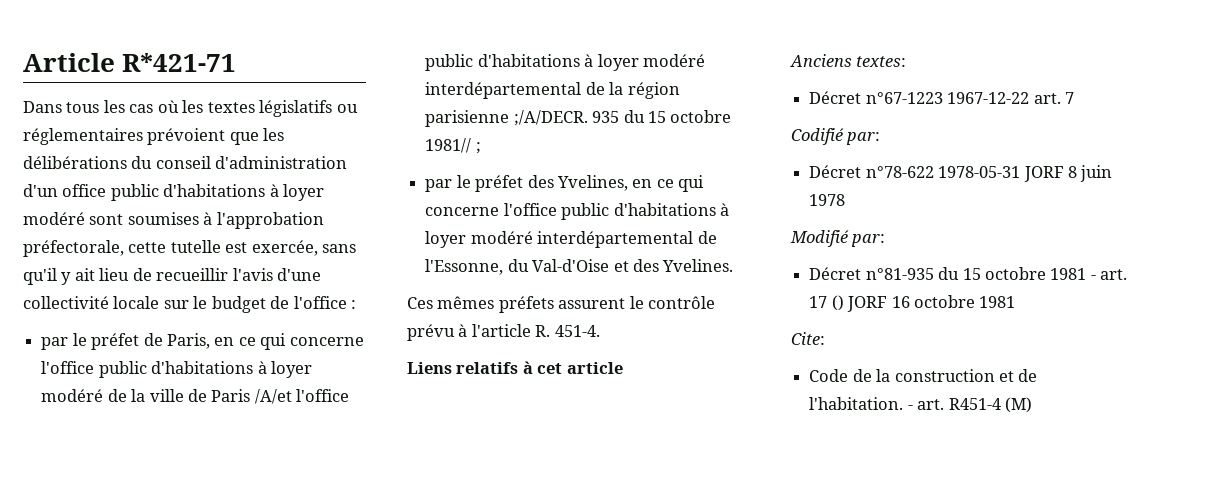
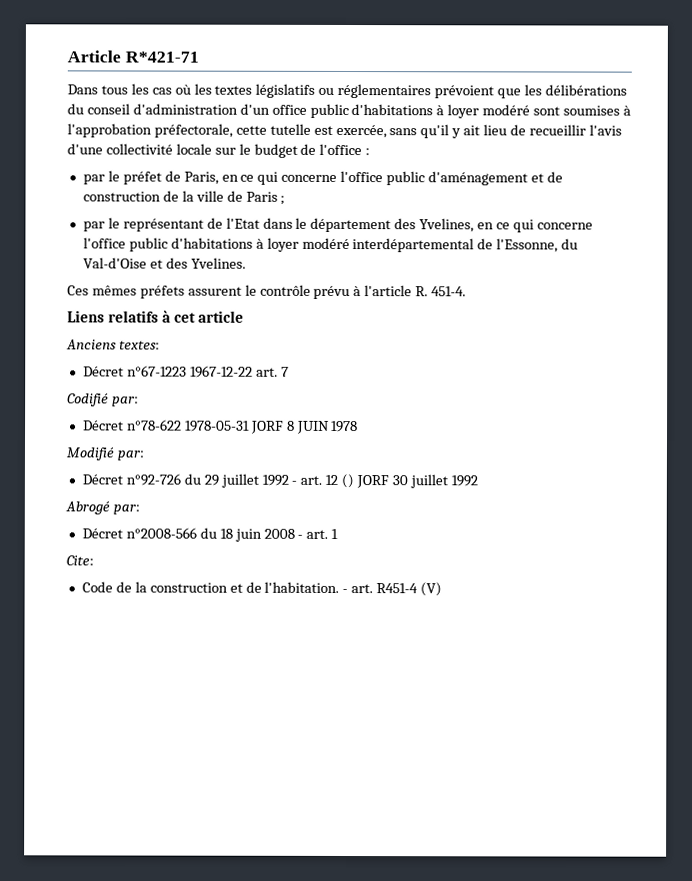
[151,361,312,378] [41,389,104,402] d'habitations à loyer modéré -> [428,171,563,186] [82,191,161,202] d'aménagement et de construction
[254,389,350,404] [425,54,705,71] [425,82,680,99] [425,110,732,127] [425,138,481,154] [425,175,524,192] /A/et l'office public d'habitations à loyer modéré interdépartemental de la région parisienne ;/A/DECR. 935 du 15 octobre 1981// ; // par le préfet -> [280,195,286,205] [82,217,392,233] ; // par le représentant de l'Etat dans le département
[1080,165,1113,182] juin -> [296,420,330,434] JUIN
[865,267,1128,280] [809,296,828,308] n°81-935 du 15 octobre 1981 - art. 17 -> [125,473,339,488] n°92-726 du 29 juillet 1992 - art. 12
[891,295,1016,308] 16 octobre 1981 -> [392,474,478,489] [65,501,140,515] [81,527,339,542] 30 juillet 1992 // Abrogé par: // Décret n°2008-566 du 18 juin 2008 - art. 1
[1004,397,1032,413] (M) -> [420,582,443,597] (V)

